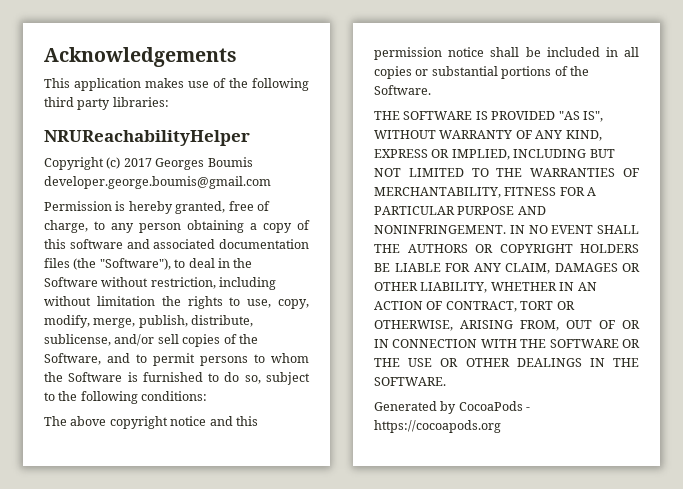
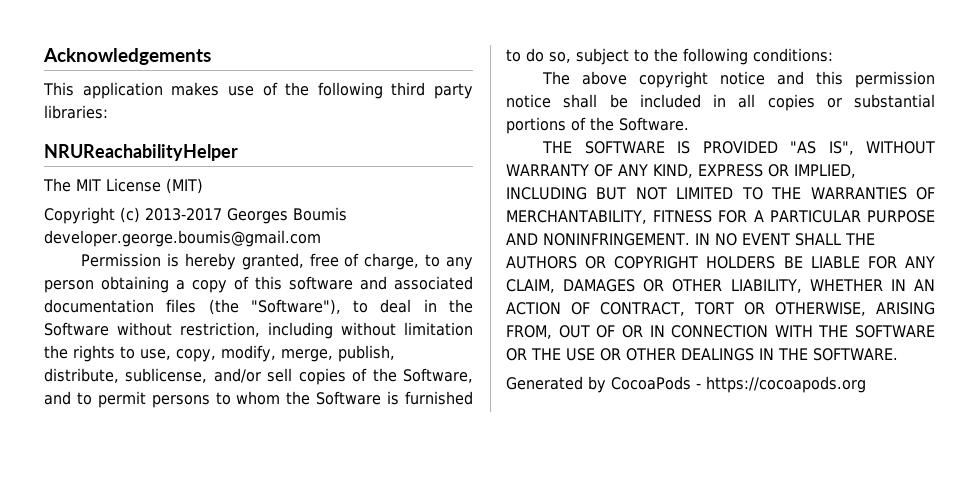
(250, 138) none -> [43,178,203,194] // The MIT License (MIT)
[123,158,152,167] 2017 -> [145,208,222,221] 2013-2017

